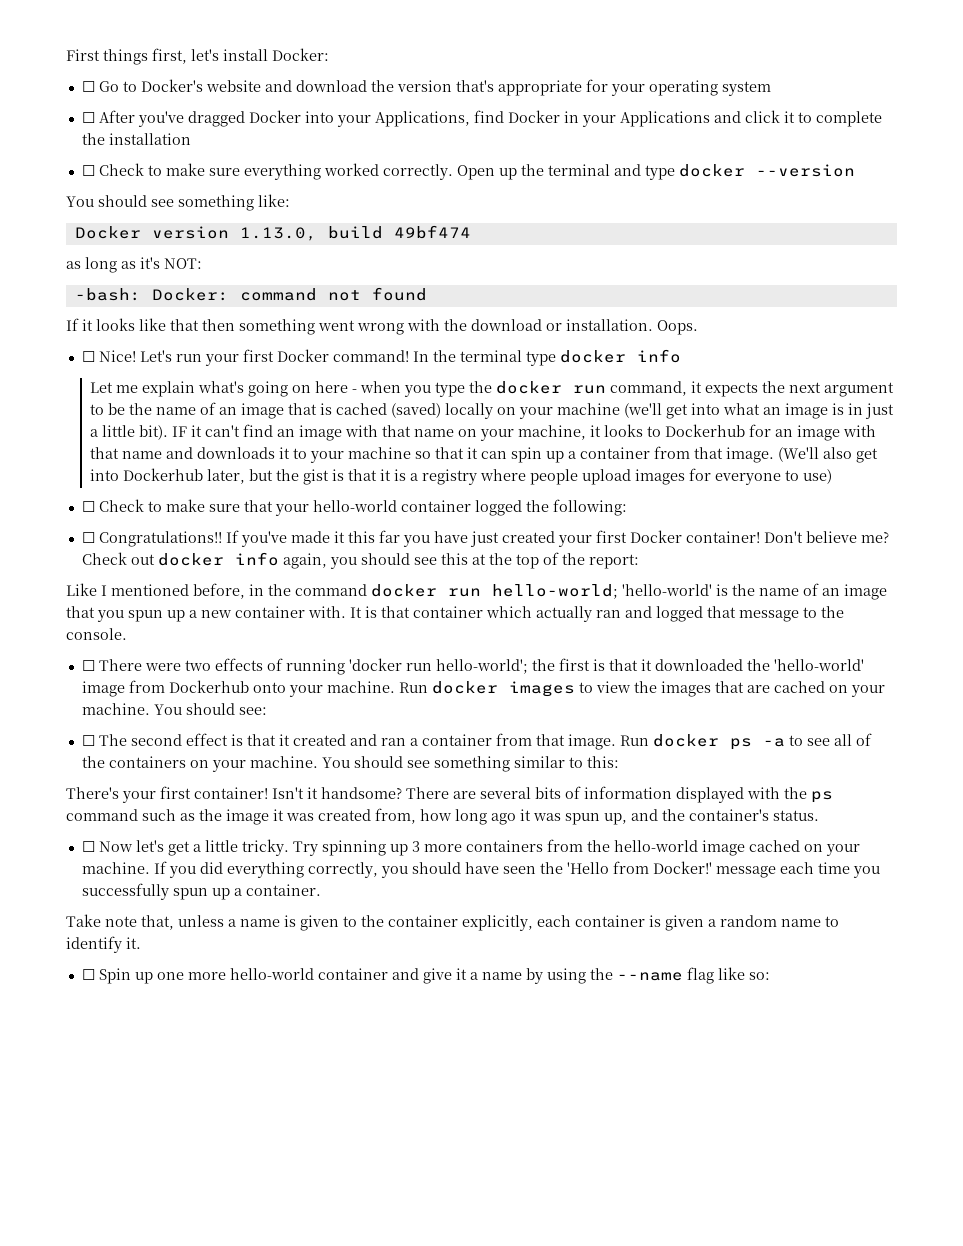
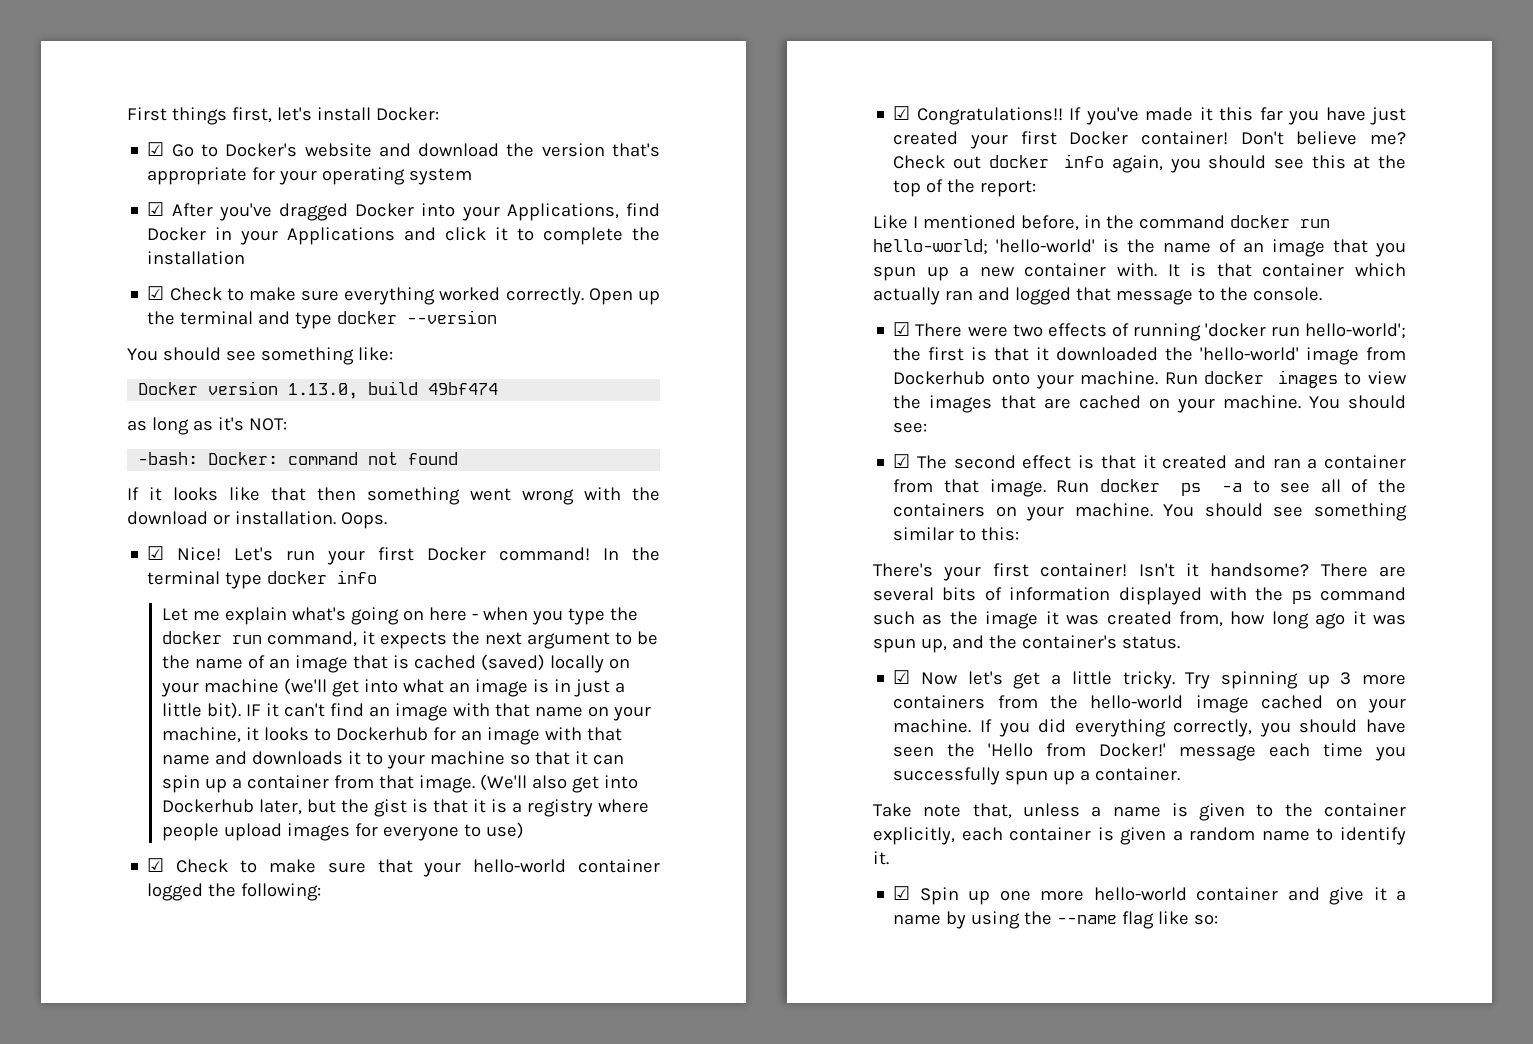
[81,81,95,92] ☐ -> [147,142,165,156] ☑
[81,112,95,123] ☐ -> [147,202,165,216] ☑
[81,165,95,176] ☐ -> [147,286,165,300] ☑
[81,351,95,362] ☐ -> [147,546,165,560] ☑
[81,501,95,512] ☐ -> [147,858,165,872] ☑
[81,532,95,543] ☐ -> [893,106,911,120] ☑
[81,660,95,671] ☐ -> [893,322,911,336] ☑
[81,735,95,746] ☐ -> [893,454,911,468] ☑
[81,841,95,852] ☐ -> [893,670,911,684] ☑
[81,969,95,980] ☐ -> [893,886,911,900] ☑

